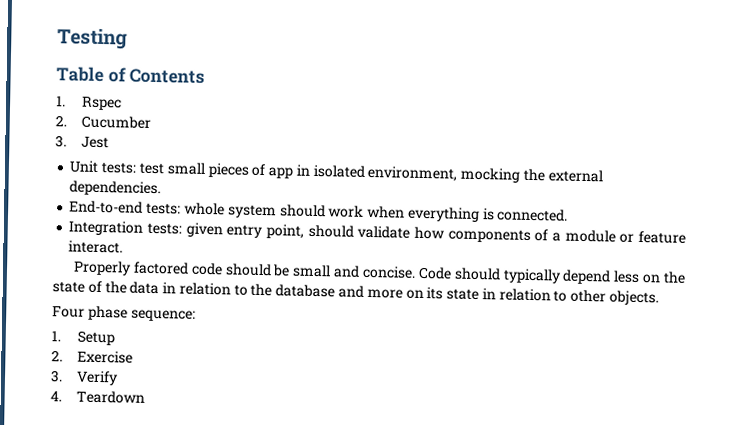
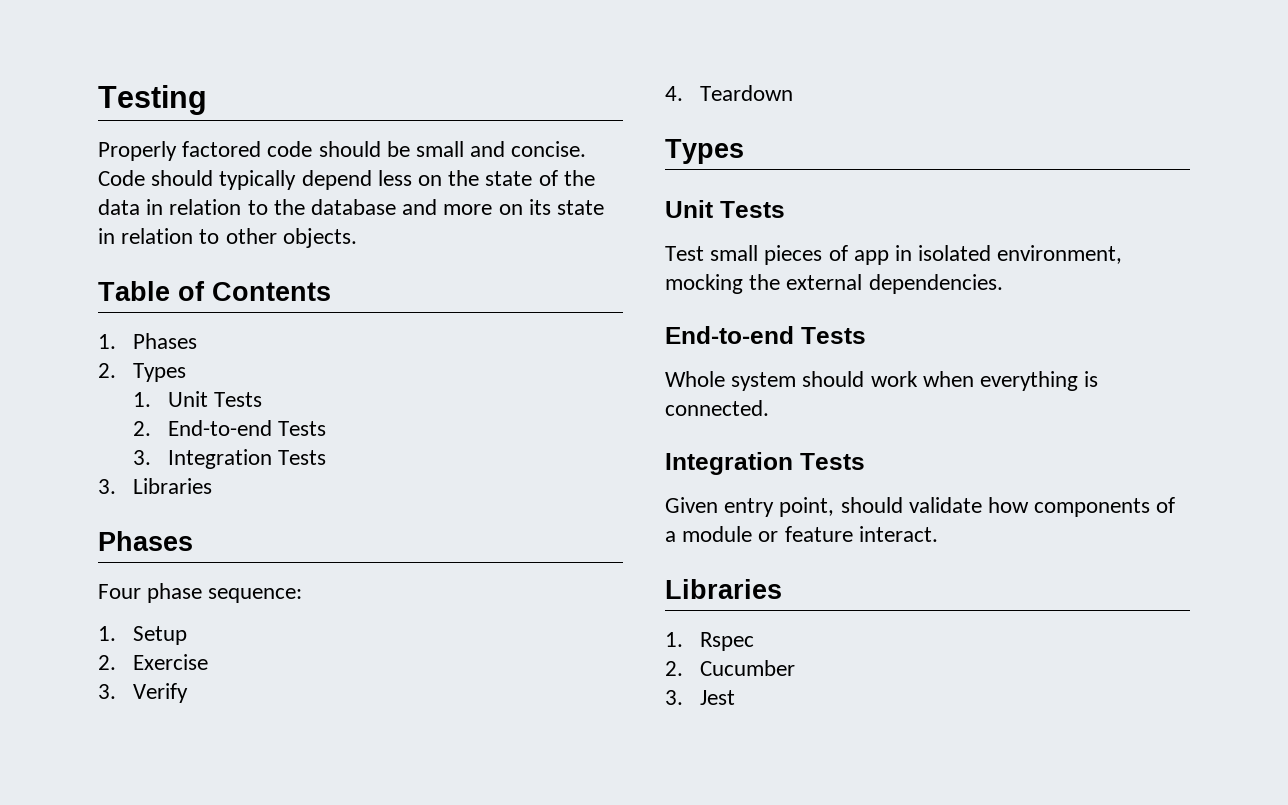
[56,66,206,84] [56,96,122,111] [55,115,151,129] [55,135,109,149] [69,160,603,183] [69,180,162,197] [69,200,569,223] [68,220,686,244] [68,240,124,254] // Table of Contents // 1. Rspec // 2. Cucumber // 3. Jest // Unit tests: test small pieces of app in isolated environment, mocking the external dependencies. // End-to-end tests: whole system should work when everything is connected. // Integration tests: given entry point, should validate how components of a module or feature interact. -> (207, 100) none
(660, 298) none -> [98,281,331,301] [98,333,198,349] [98,363,187,382] [133,391,263,407] [133,420,327,436] [133,449,327,469] [98,478,213,494] [98,531,193,551] // Table of Contents // 1. Phases // 2. Types // 1. Unit Tests // 2. End-to-end Tests // 3. Integration Tests // 3. Libraries // Phases
(145, 397) none -> [665,139,744,164] [665,200,785,218] [665,245,1123,265] [665,274,1003,294] [665,326,866,344] [665,371,1099,391] [665,400,769,416] [665,452,865,475] [665,497,1176,517] [665,526,938,542] [665,579,782,599] [665,632,755,651] [665,660,796,676] [665,690,736,705] // Types // Unit Tests // Test small pieces of app in isolated environment, mocking the external dependencies. // End-to-end Tests // Whole system should work when everything is connected. // Integration Tests // Given entry point, should validate how components of a module or feature interact. // Libraries // 1. Rspec // 2. Cucumber // 3. Jest

